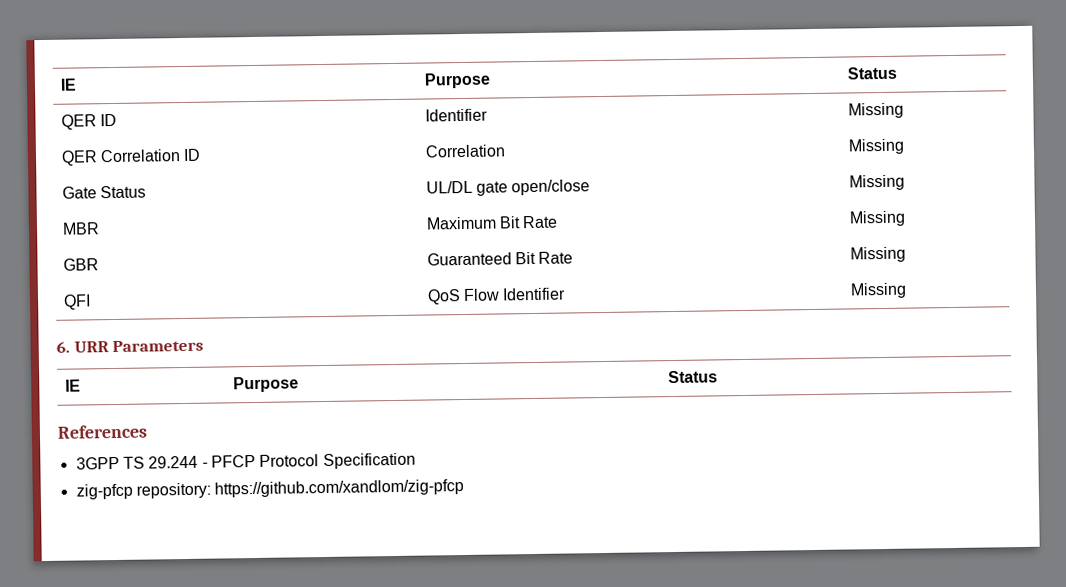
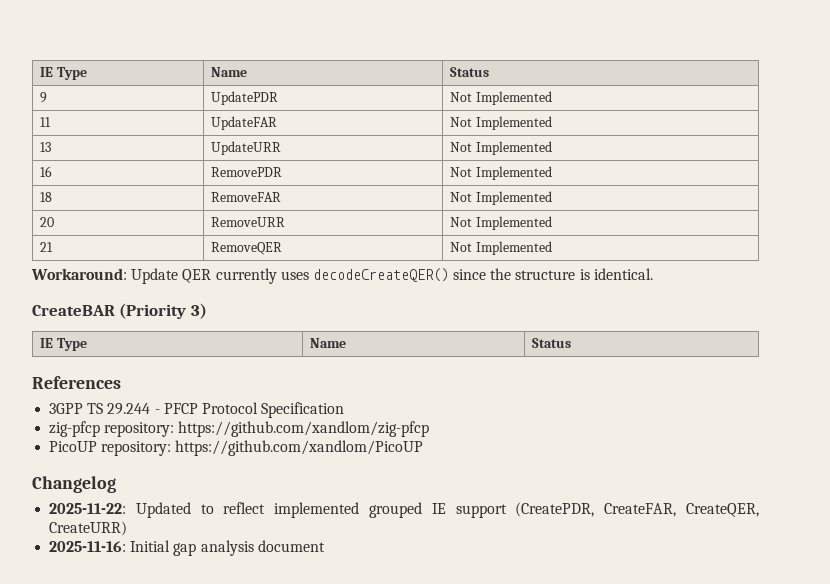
[59,78,77,91] [423,72,491,89] [846,66,897,80] [60,113,118,130] [424,108,488,122] [847,102,904,119] [60,148,202,166] [424,144,506,158] [847,138,905,155] [61,185,147,199] [425,179,591,196] [848,174,905,191] [61,222,100,235] [425,215,559,230] [848,210,906,227] [62,258,99,271] [426,251,574,266] [849,246,906,263] [62,294,91,310] [426,287,567,305] [849,282,907,299] [56,339,205,353] [64,379,81,392] [232,376,299,393] IE | Purpose | Status // QER ID | Identifier | Missing // QER Correlation ID | Correlation | Missing // Gate Status | UL/DL gate open/close | Missing // MBR | Maximum Bit Rate | Missing // GBR | Guaranteed Bit Rate | Missing // QFI | QoS Flow Identifier | Missing // 6. URR Parameters // IE | Purpose -> [40,67,87,80] [211,67,248,77] [450,67,490,77] [40,92,48,103] [211,91,279,105] [450,91,552,105] [40,117,52,127] [211,116,278,130] [450,116,552,130] [40,142,52,152] [211,141,282,155] [450,141,552,155] [40,166,53,177] [211,167,283,177] [450,166,552,180] [40,192,53,202] [211,192,282,202] [450,191,552,205] [40,217,55,227] [211,217,286,227] [450,216,552,230] [40,242,54,252] [211,242,283,255] [450,241,552,255] [31,268,653,284] [32,303,207,319] [40,338,87,351] [310,338,347,348] IE Type | Name | Status // 9 | UpdatePDR | Not Implemented // 11 | UpdateFAR | Not Implemented // 13 | UpdateURR | Not Implemented // 16 | RemovePDR | Not Implemented // 18 | RemoveFAR | Not Implemented // 20 | RemoveURR | Not Implemented // 21 | RemoveQER | Not Implemented // Workaround: Update QER currently uses decodeCreateQER() since the structure is identical. // CreateBAR (Priority 3) // IE Type | Name
(465, 488) none -> [49,440,424,456] [32,476,116,493] [49,502,759,518] [49,521,128,536] [49,540,325,556] // PicoUP repository: https://github.com/xandlom/PicoUP // Changelog // 2025-11-22: Updated to reflect implemented grouped IE support (CreatePDR, CreateFAR, CreateQER, CreateURR) // 2025-11-16: Initial gap analysis document

